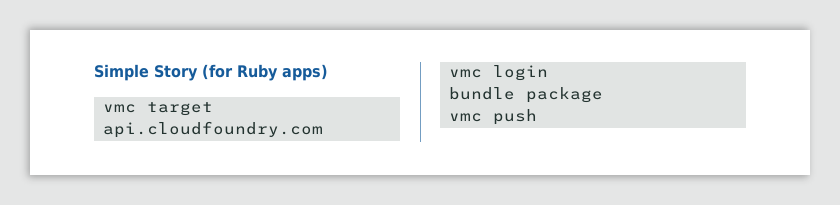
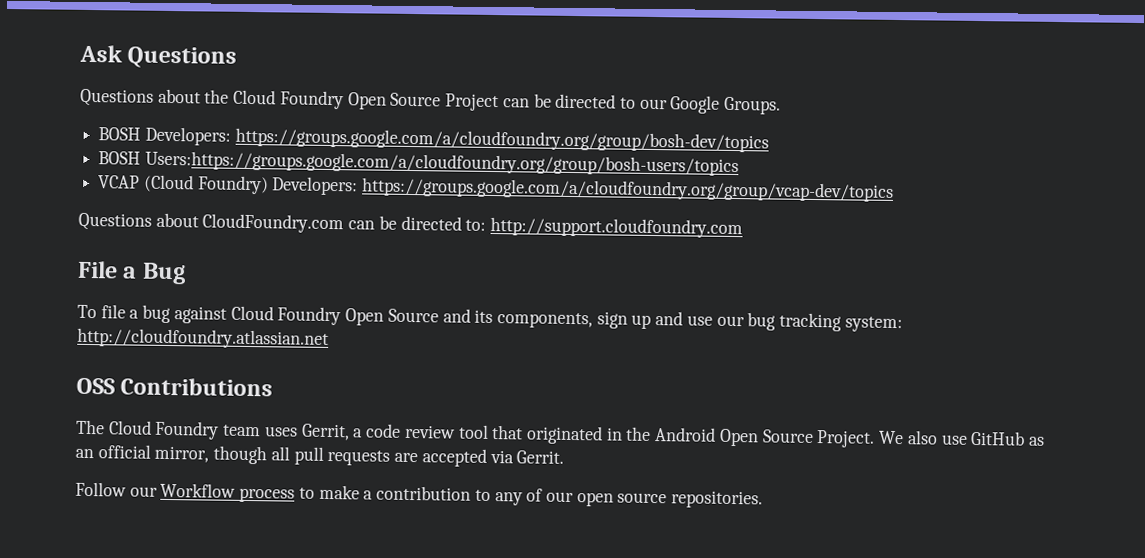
[94,64,328,81] [102,102,213,116] [102,121,323,138] [448,65,548,81] [448,87,603,103] [448,109,537,125] Simple Story (for Ruby apps) // vmc target api.cloudfoundry.com // vmc login // bundle package // vmc push -> [79,44,238,69] [80,88,782,115] [98,126,769,153] [98,150,739,177] [98,174,895,202] [78,212,744,239] [77,260,186,285] [77,304,903,333] [77,327,329,349] [76,377,274,397] [76,419,1045,448] [75,444,565,467] [75,481,764,509] Ask Questions // Questions about the Cloud Foundry Open Source Project can be directed to our Google Groups. // BOSH Developers: https://groups.google.com/a/cloudfoundry.org/group/bosh-dev/topics // BOSH Users:https://groups.google.com/a/cloudfoundry.org/group/bosh-users/topics // VCAP (Cloud Foundry) Developers: https://groups.google.com/a/cloudfoundry.org/group/vcap-dev/topics // Questions about CloudFoundry.com can be directed to: http://support.cloudfoundry.com // File a Bug // To file a bug against Cloud Foundry Open Source and its components, sign up and use our bug tracking system: http://cloudfoundry.atlassian.net // OSS Contributions // The Cloud Foundry team uses Gerrit, a code review tool that originated in the Android Open Source Project. We also use GitHub as an official mirror, though all pull requests are accepted via Gerrit. // Follow our Workflow process to make a contribution to any of our open source repositories.

